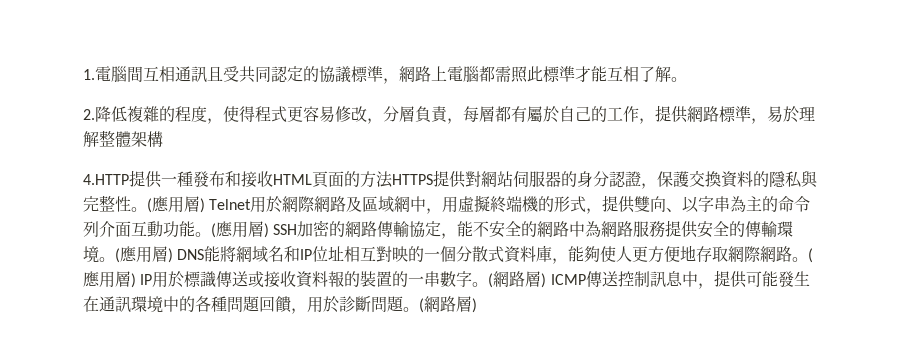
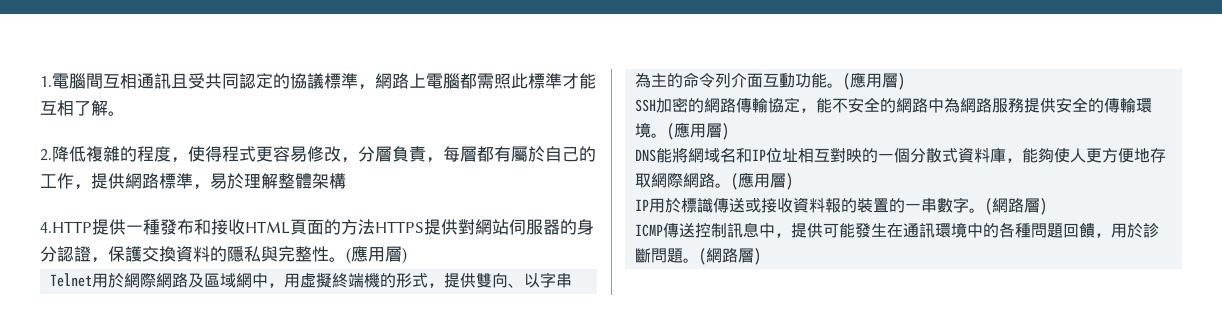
(205, 205) none -> (407, 255) //
(269, 230) none -> (906, 81) //
(173, 255) none -> (730, 131) //
(136, 280) none -> (794, 181) //
(547, 280) none -> (1048, 206) //

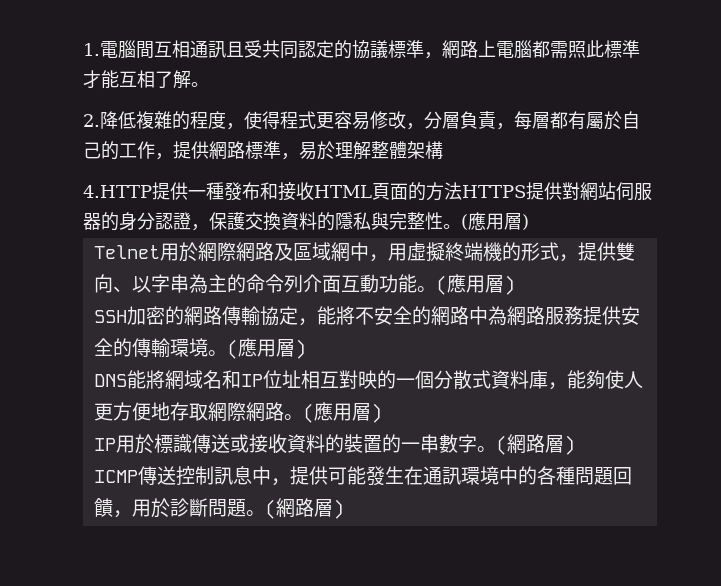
(833, 105) none -> [335,306,355,325] 將
[825,198,842,213] 報 -> (325, 443) none

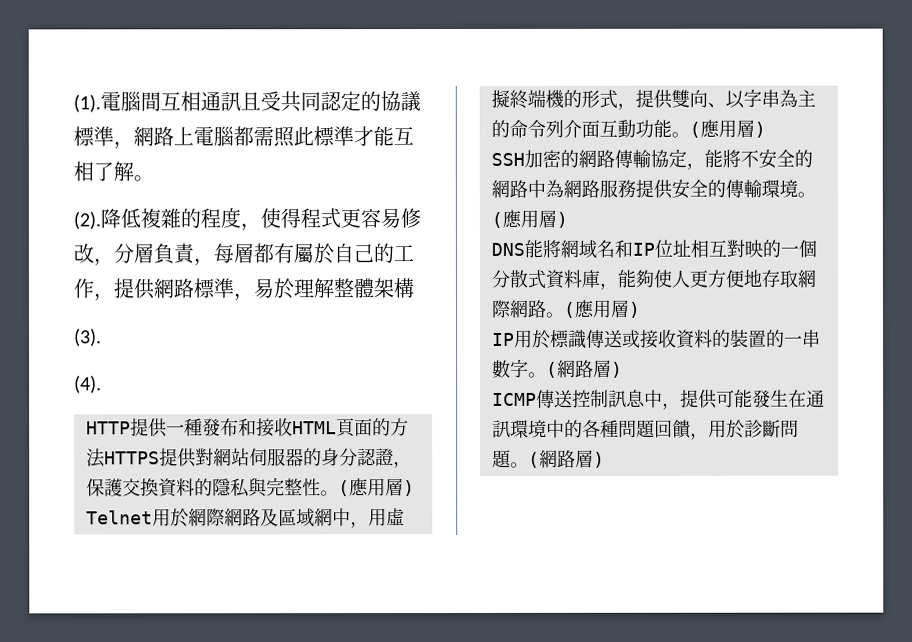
[83,43,100,56] 1. -> [73,94,101,113] (1).
[83,114,100,127] 2. -> [73,211,101,230] (2).
[83,185,152,198] 4.HTTP -> [74,328,102,347] [74,375,102,394] [86,421,131,435] (3). // (4). // HTTP

